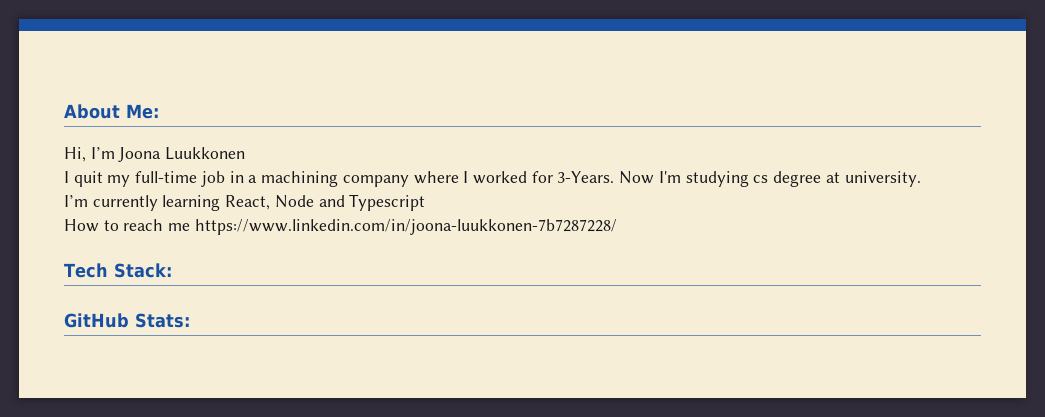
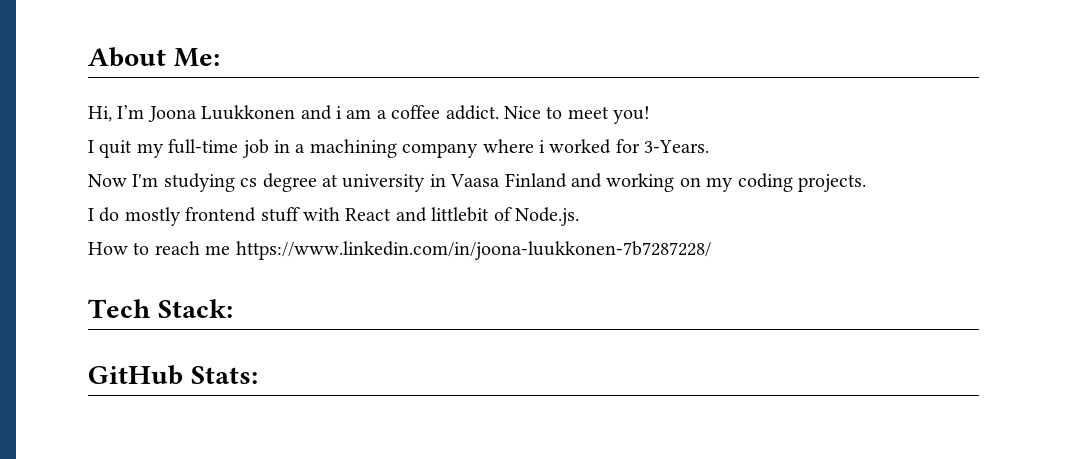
(246, 153) none -> [300,105,651,124] and i am a coffee addict. Nice to meet you!
[463,171,469,183] I -> [539,140,545,153] i
(615, 177) none -> (710, 146) //
[844,171,921,187] [64,194,426,211] university. // I’m currently learning React, Node and Typescript -> [342,173,866,192] [88,207,579,226] university in Vaasa Finland and working on my coding projects. // I do mostly frontend stuff with React and littlebit of Node.js.

